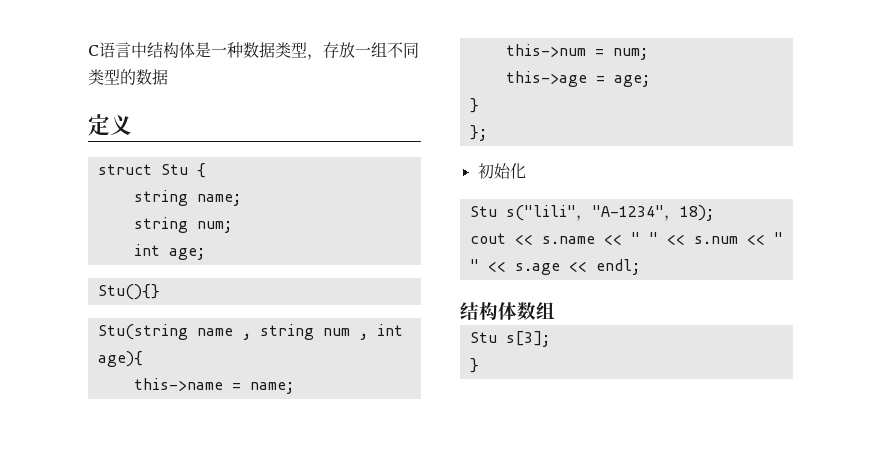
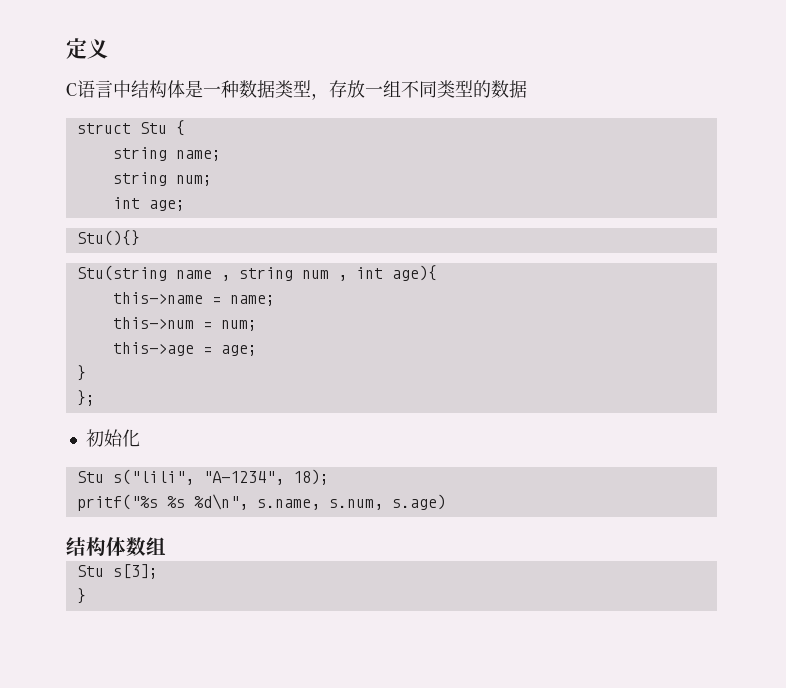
(88, 50) none -> [66,38,108,59] 定义 //
[88,114,132,136] // 定义 -> (527, 89) none
[505,205,714,221] [469,232,783,245] [469,259,640,275] s("lili"，"A-1234"，18); // cout << s.name << " " << s.num << " " << s.age << endl; -> [112,469,329,485] [76,494,446,511] s("lili", "A-1234", 18); // pritf("%s %s %d\n", s.name, s.num, s.age)

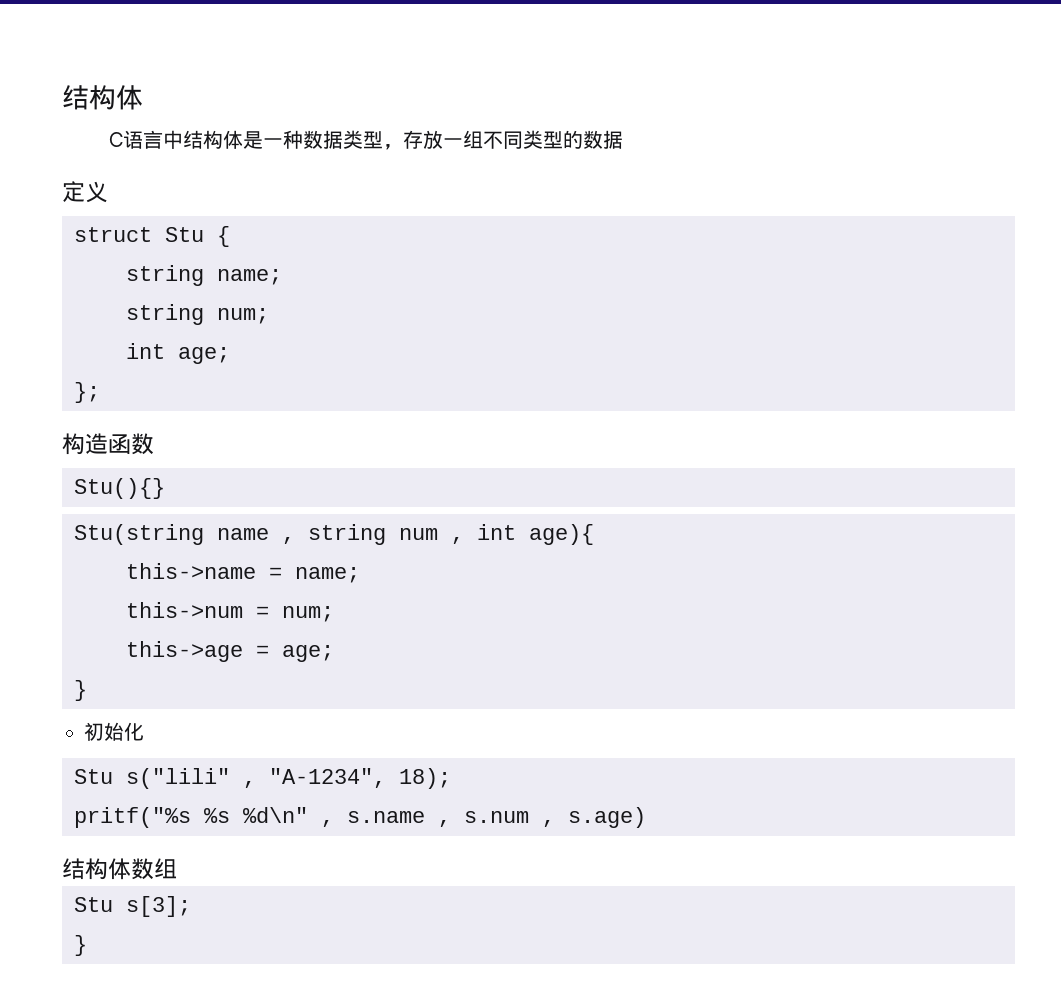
[66,38,108,59] 定义 -> [62,85,143,110] 结构体
(527, 89) none -> [62,181,108,203] // 定义
(185, 205) none -> [74,382,100,403] [62,433,154,455] // }; // 构造函数
[76,390,95,406] // }; -> (87, 690) none
[112,469,194,485] s("lili", -> [126,768,256,789] s("lili" ,
[193,494,383,510] %d\n", s.name, s.num, -> [243,807,555,827] %d\n" , s.name , s.num ,

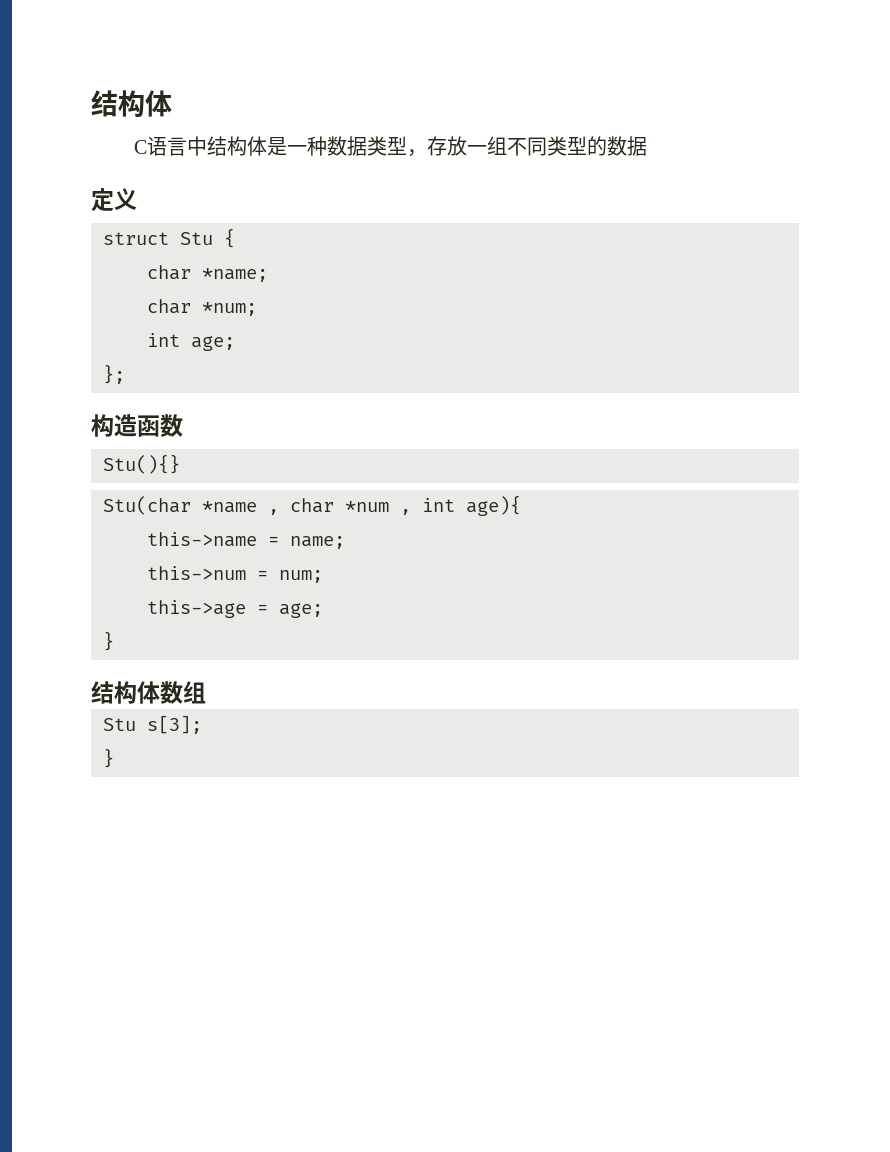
[126,265,282,286] [126,304,269,325] string name; // string num; -> [147,265,268,282] [147,299,257,316] char *name; // char *num;
[74,524,438,545] Stu(string name , string num -> [103,496,389,515] Stu(char *name , char *num
[84,722,144,741] [74,768,451,789] [74,807,646,828] // 初始化 // Stu s("lili" , "A-1234", 18); // pritf("%s %s %d\n" , s.name , s.num , s.age) -> (114, 641) none

